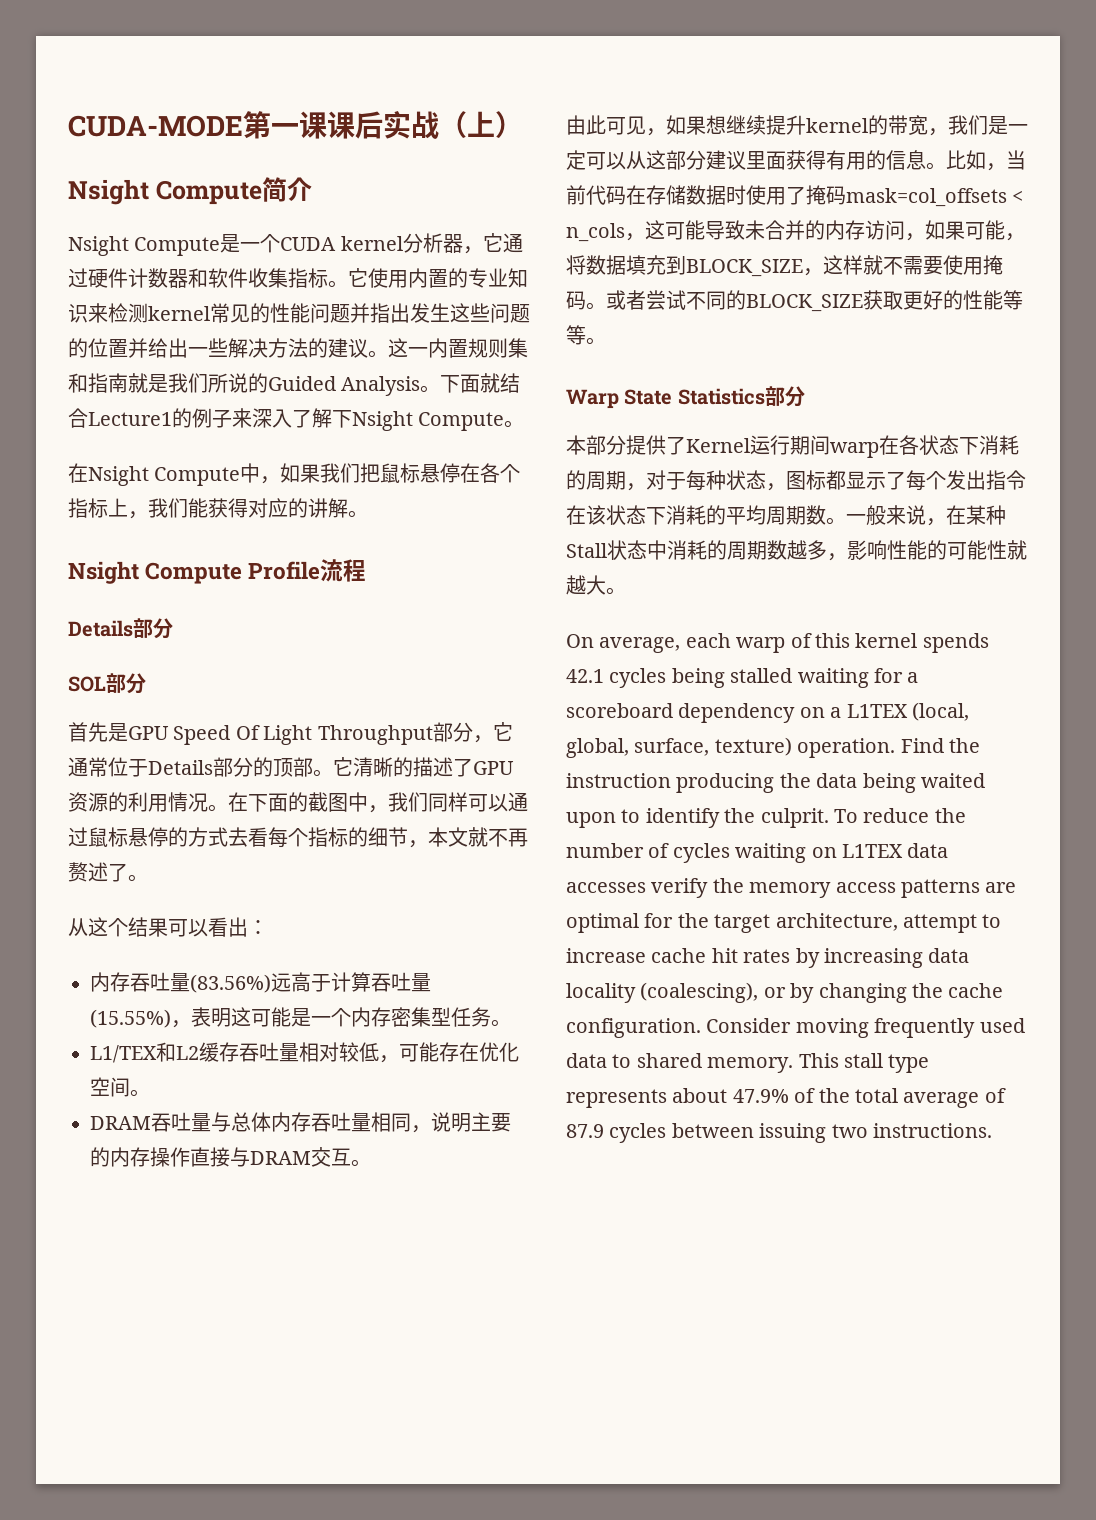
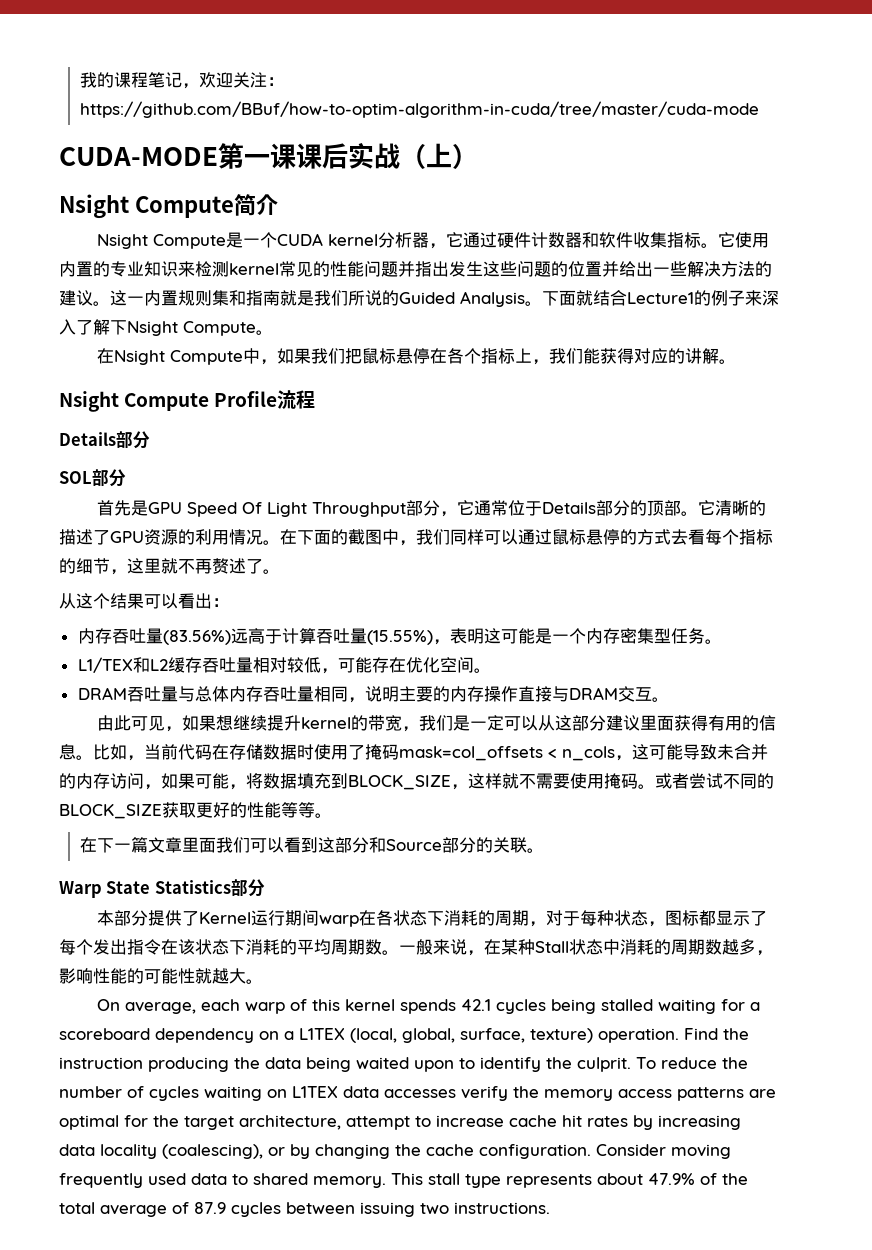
(68, 126) none -> [79,72,284,89] [79,101,759,118] 我的课程笔记，欢迎关注：https://github.com/BBuf/how-to-optim-algorithm-in-cuda/tree/master/cuda-mode //
[428,827,468,847] 本文 -> [127,558,161,574] 这里
(606, 341) none -> [79,837,544,853] // 在下一篇文章里面我们可以看到这部分和Source部分的关联。

